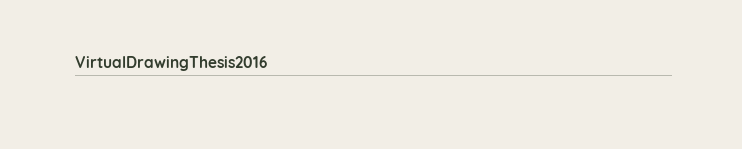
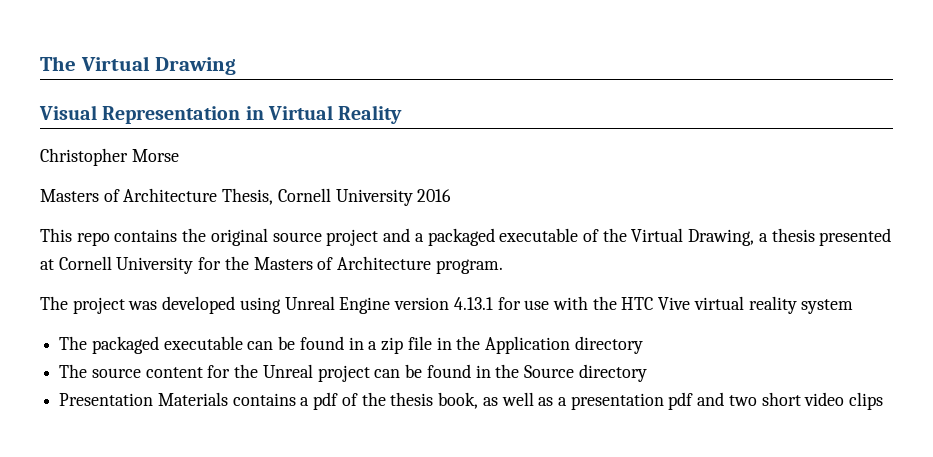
[75,56,268,71] VirtualDrawingThesis2016 -> [40,56,237,75] [39,105,403,124] [40,148,179,166] [40,188,452,206] [40,228,892,246] [40,256,503,274] [40,296,854,314] [59,336,643,354] [59,364,647,382] [59,392,884,410] The Virtual Drawing // Visual Representation in Virtual Reality // Christopher Morse // Masters of Architecture Thesis, Cornell University 2016 // This repo contains the original source project and a packaged executable of the Virtual Drawing, a thesis presented at Cornell University for the Masters of Architecture program. // The project was developed using Unreal Engine version 4.13.1 for use with the HTC Vive virtual reality system // The packaged executable can be found in a zip file in the Application directory // The source content for the Unreal project can be found in the Source directory // Presentation Materials contains a pdf of the thesis book, as well as a presentation pdf and two short video clips

